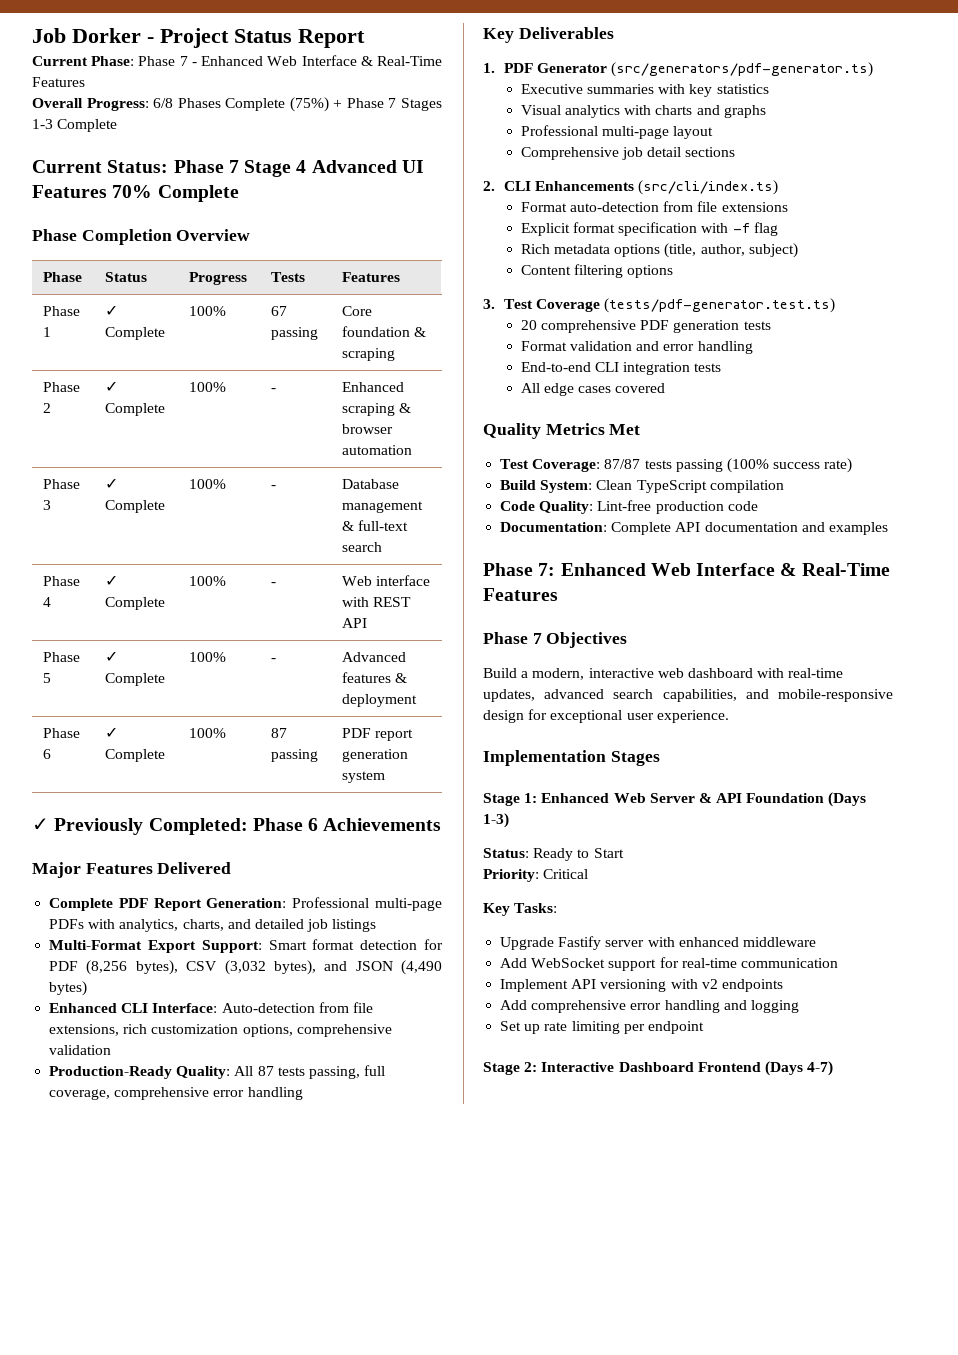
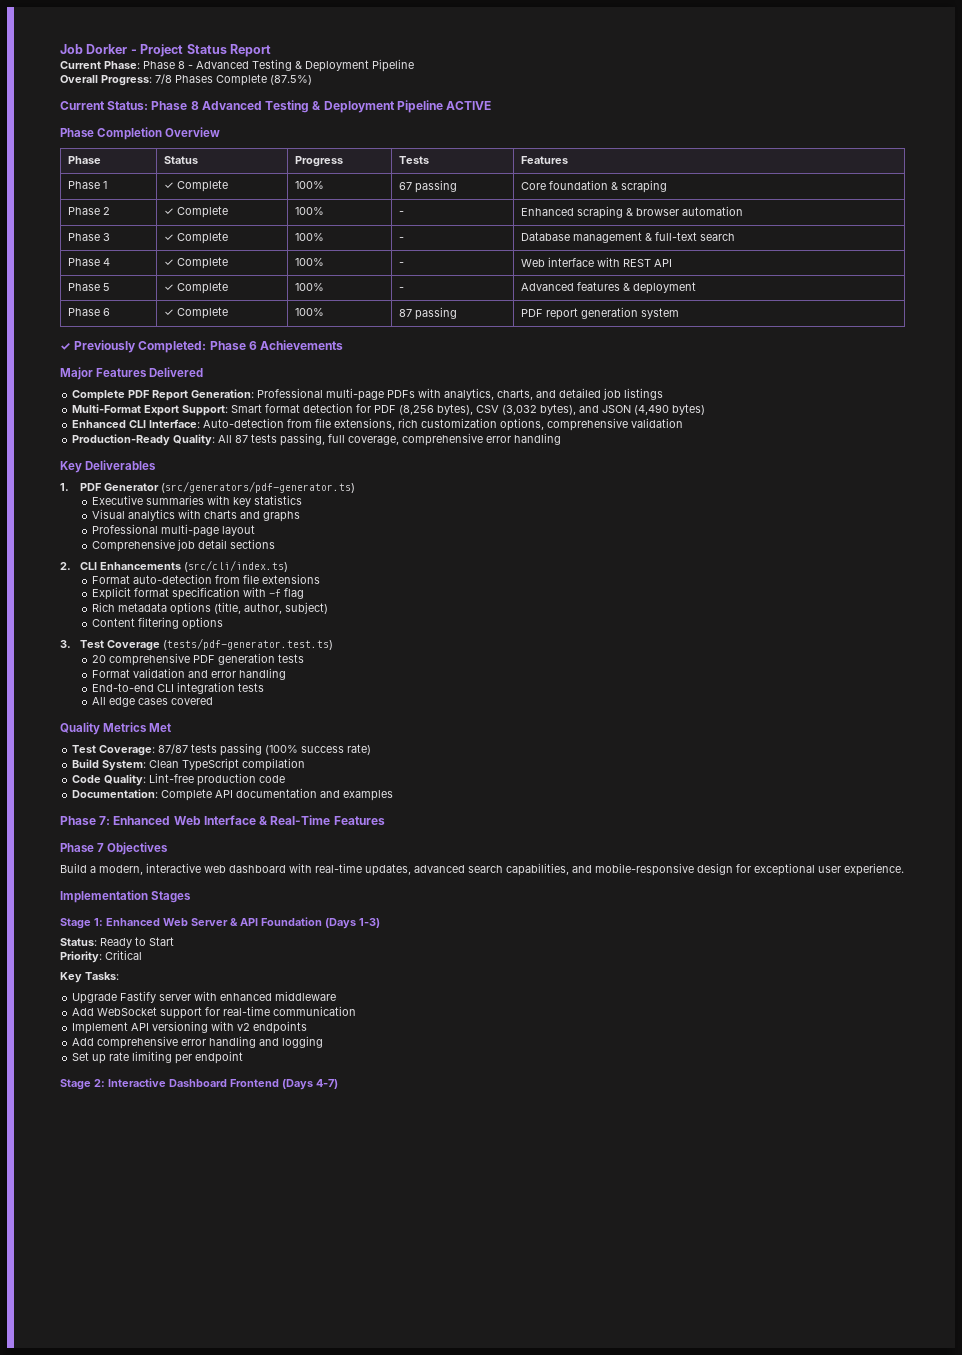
[179,55,443,66] [32,77,85,87] 7 - Enhanced Web Interface & Real-Time Features -> [178,59,414,72] 8 - Advanced Testing & Deployment Pipeline
[153,98,174,108] 6/8 -> [155,74,172,84] 7/8
[289,97,442,112] [32,119,118,132] [32,160,424,177] [32,185,239,202] (75%) + Phase 7 Stages 1-3 Complete // Current Status: Phase 7 Stage 4 Advanced UI Features 70% Complete -> [270,75,312,85] [60,100,492,113] (87.5%) // Current Status: Phase 8 Advanced Testing & Deployment Pipeline ACTIVE

